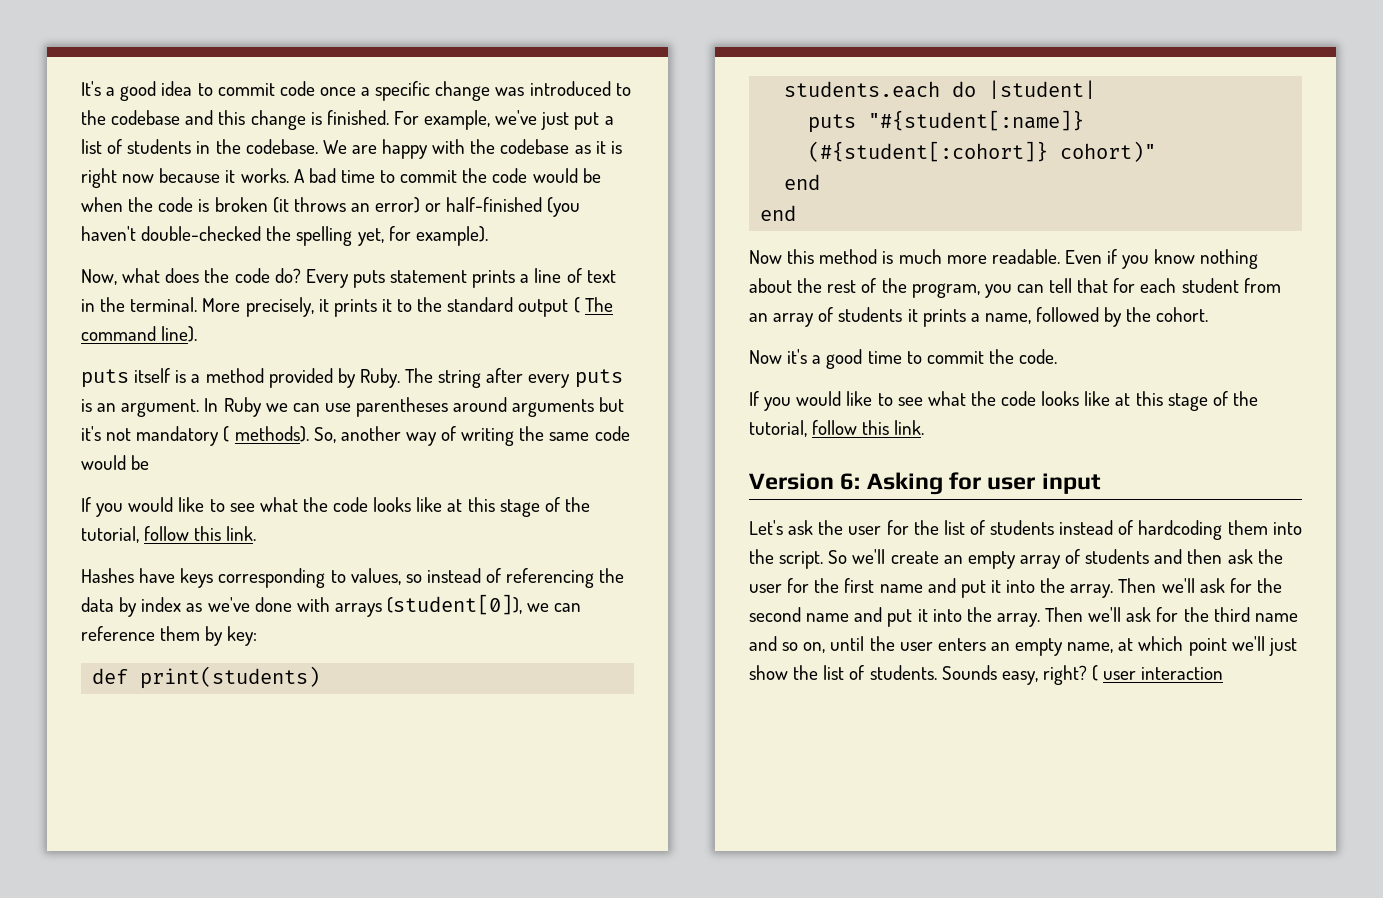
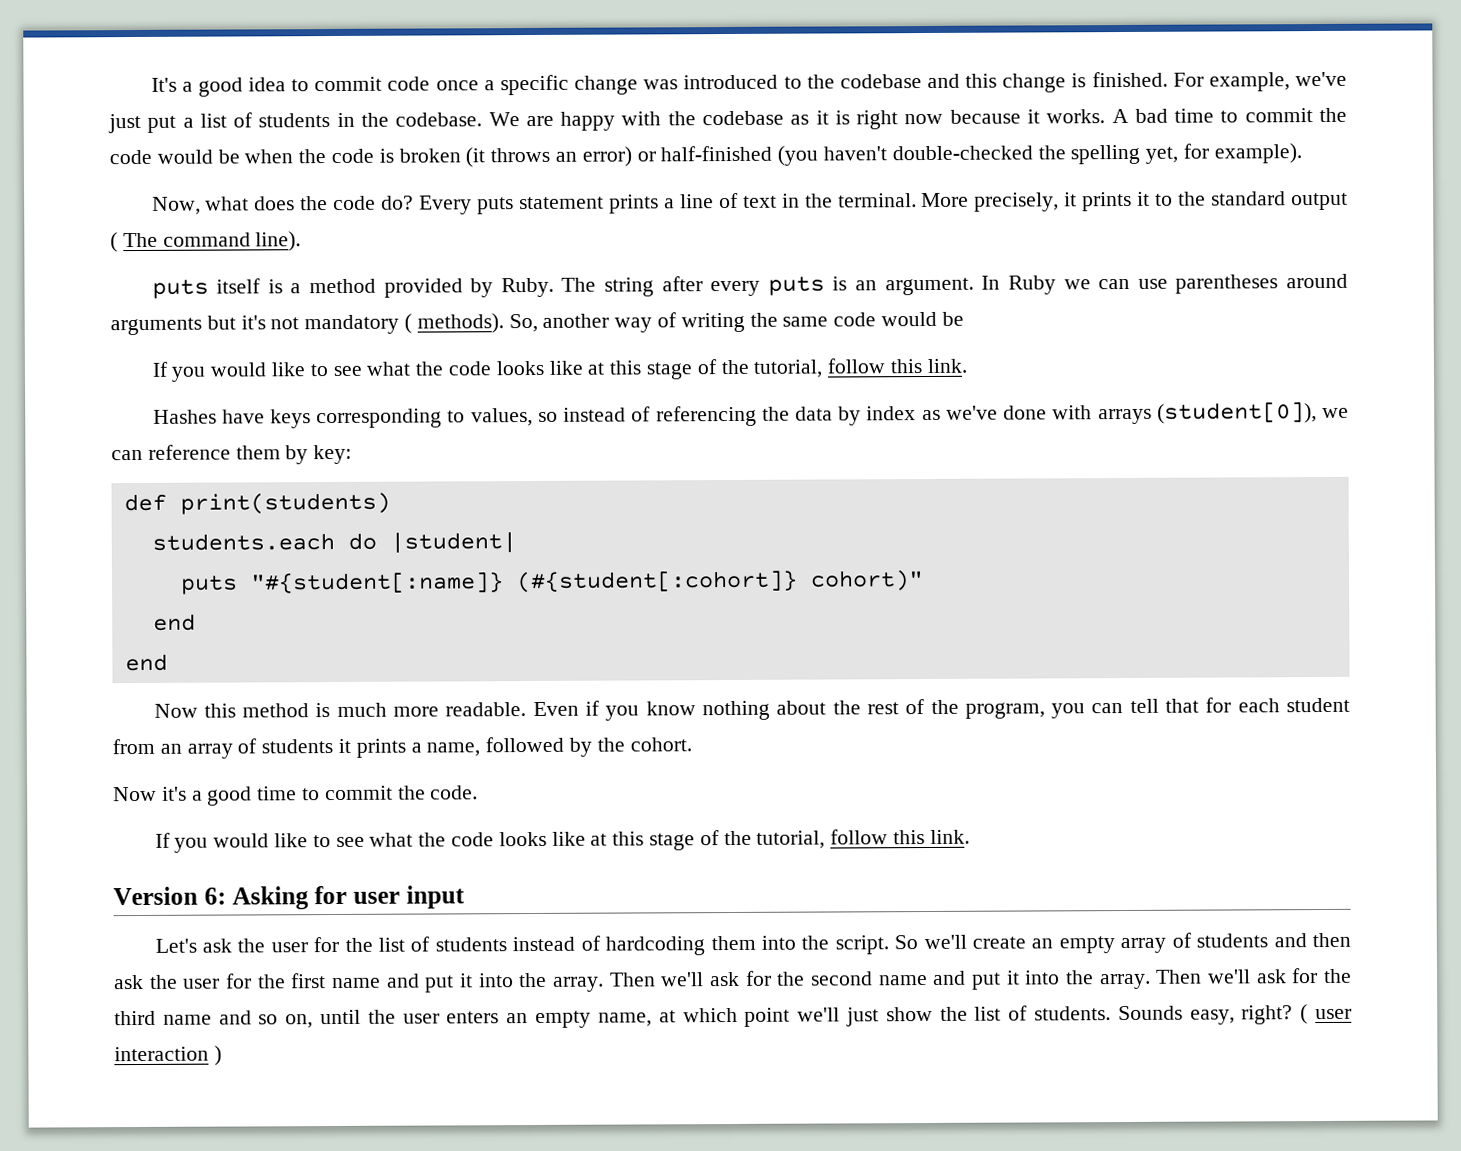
(1224, 673) none -> [213,1045,222,1066] )

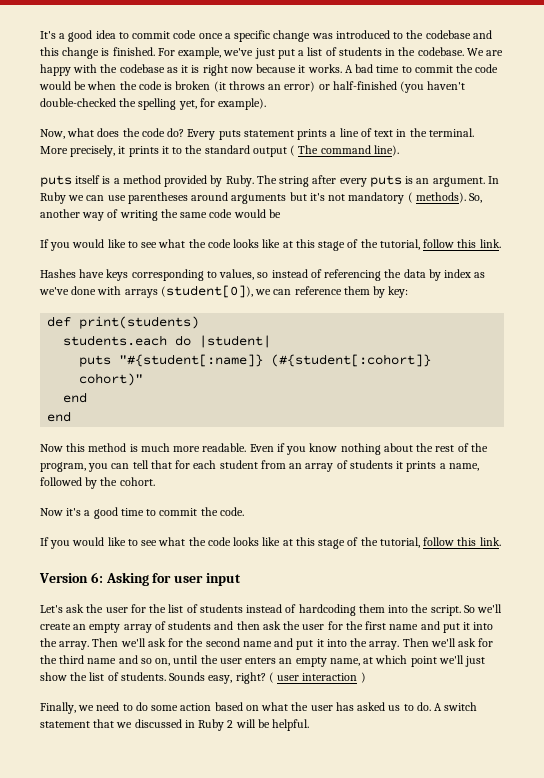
(222, 1055) none -> [40,702,478,714] [40,719,310,731] // Finally, we need to do some action based on what the user has asked us to do. A switch statement that we discussed in Ruby 2 will be helpful.

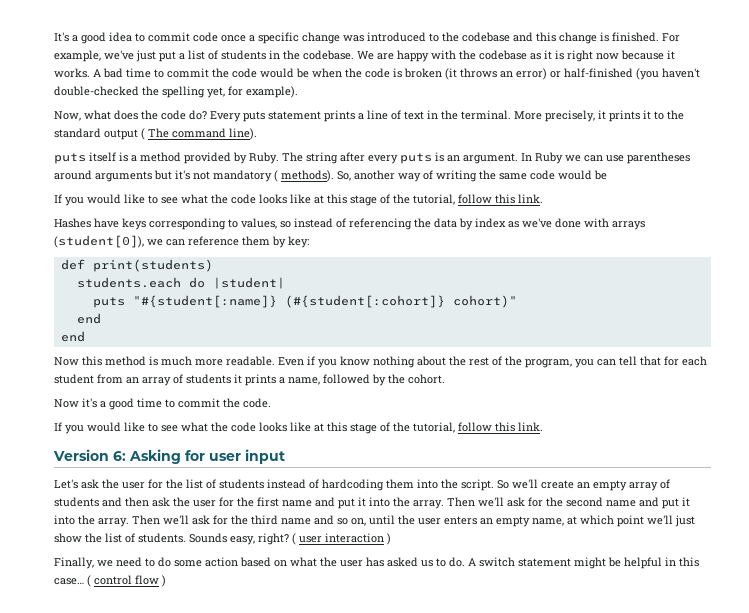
[93,719,310,731] that we discussed in Ruby 2 will be helpful. -> [574,557,699,569] [54,575,166,587] might be helpful in this case… ( control flow )

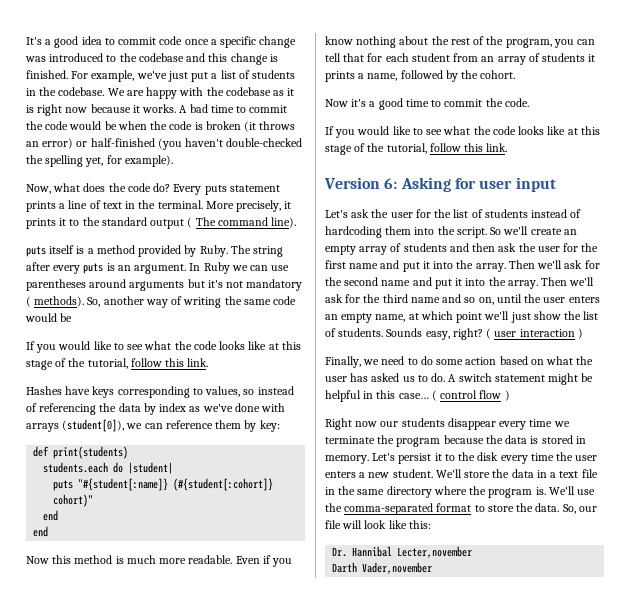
(166, 581) none -> [325,418,570,430] [325,435,586,447] [325,452,598,464] [325,469,598,478] [325,486,596,498] [325,503,597,515] [325,520,431,529] [332,546,473,558] [332,562,433,574] // Right now our students disappear every time we terminate the program because the data is stored in memory. Let's persist it to the disk every time the user enters a new student. We'll store the data in a text file in the same directory where the program is. We'll use the comma-separated format to store the data. So, our file will look like this: // Dr. Hannibal Lecter,november // Darth Vader,november

